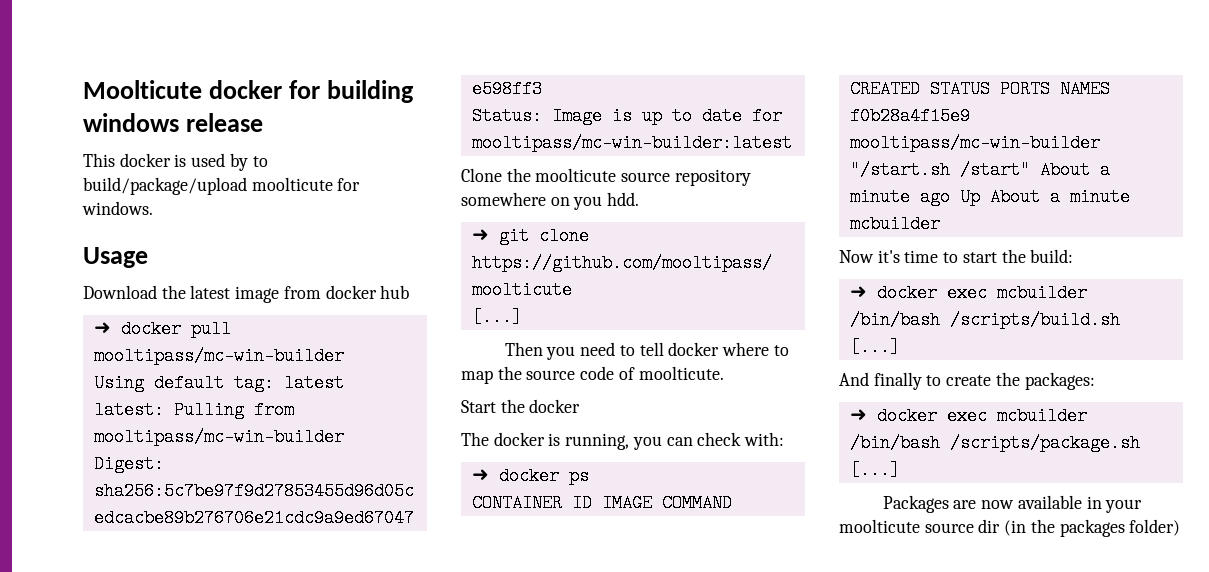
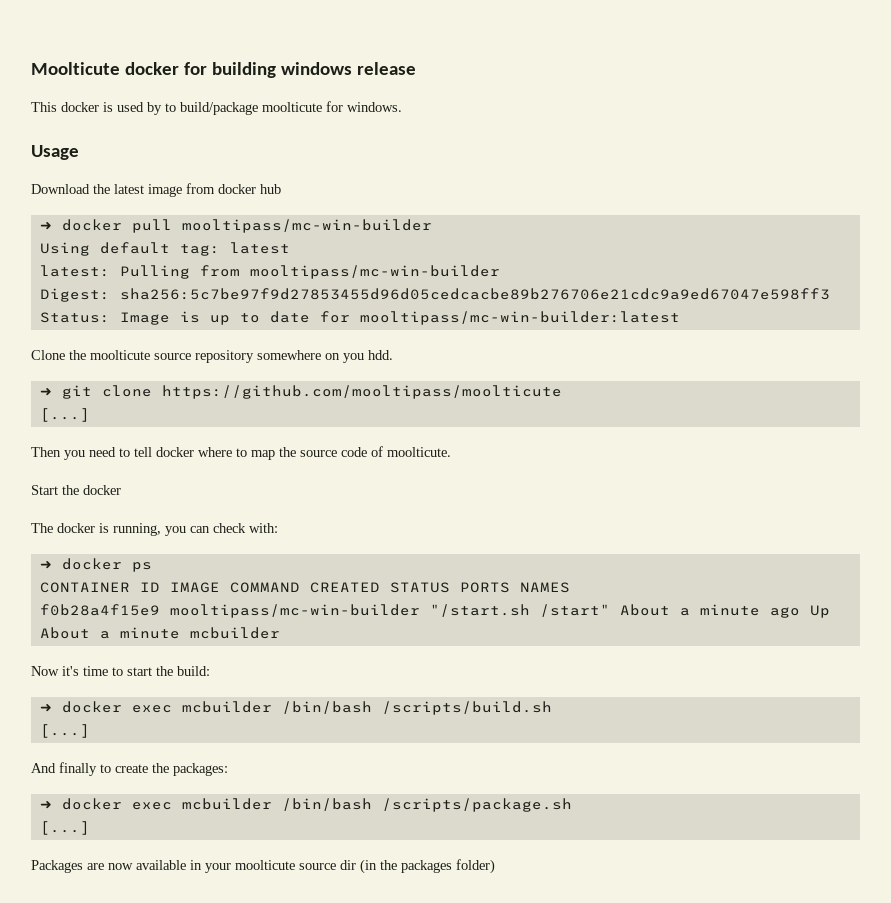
[83,177,247,195] build/package/upload -> [180,102,258,115] build/package

